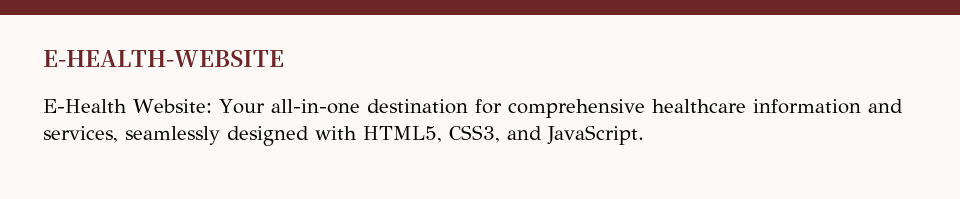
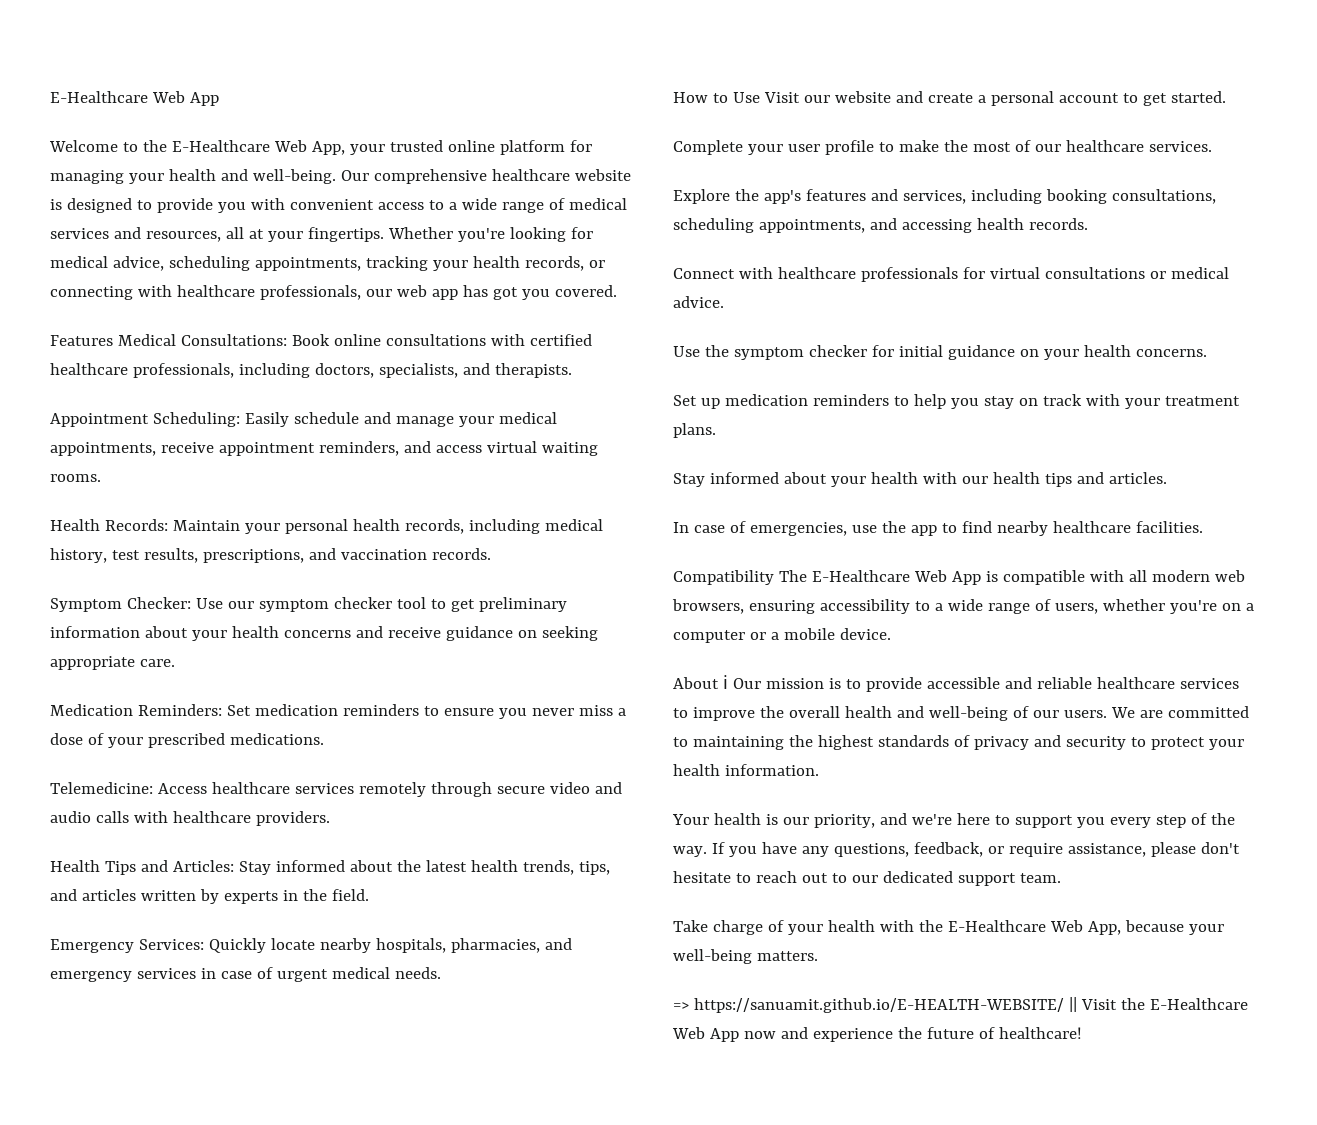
[43,50,284,67] [43,99,903,118] [43,125,644,146] E-HEALTH-WEBSITE // E-Health Website: Your all-in-one destination for comprehensive healthcare information and services, seamlessly designed with HTML5, CSS3, and JavaScript. -> [50,91,219,106] [49,140,592,155] [50,169,631,184] [50,198,627,213] [50,227,593,242] [50,256,605,271] [50,285,617,300] [50,334,592,346] [50,363,572,378] [50,412,557,427] [50,441,598,456] [50,474,101,482] [50,519,603,534] [50,548,491,563] [50,597,567,612] [50,626,598,641] [50,656,175,670] [50,704,626,719] [50,733,324,748] [50,782,622,797] [50,811,330,826] [50,860,610,875] [50,889,369,904] [50,938,572,953] [50,967,441,982] [673,91,1226,106] [673,140,1212,155] [673,189,1216,204] [673,218,1088,233] [673,267,1229,282] [673,296,724,308] [673,345,1207,360] [673,394,1240,409] [673,423,716,438] [673,472,1167,487] [673,521,1203,536] [673,570,1245,585] [672,599,1254,614] [673,628,891,643] [673,675,1239,692] [673,706,1249,721] [673,735,1244,750] [673,764,819,776] [672,813,1235,828] [673,842,1240,857] [673,871,1061,886] [673,920,1224,935] [673,949,818,964] [673,997,1248,1013] [672,1027,1082,1042] E-Healthcare Web App // Welcome to the E-Healthcare Web App, your trusted online platform for managing your health and well-being. Our comprehensive healthcare website is designed to provide you with convenient access to a wide range of medical services and resources, all at your fingertips. Whether you're looking for medical advice, scheduling appointments, tracking your health records, or connecting with healthcare professionals, our web app has got you covered. // Features Medical Consultations: Book online consultations with certified healthcare professionals, including doctors, specialists, and therapists. // Appointment Scheduling: Easily schedule and manage your medical appointments, receive appointment reminders, and access virtual waiting rooms. // Health Records: Maintain your personal health records, including medical history, test results, prescriptions, and vaccination records. // Symptom Checker: Use our symptom checker tool to get preliminary information about your health concerns and receive guidance on seeking appropriate care. // Medication Reminders: Set medication reminders to ensure you never miss a dose of your prescribed medications. // Telemedicine: Access healthcare services remotely through secure video and audio calls with healthcare providers. // Health Tips and Articles: Stay informed about the latest health trends, tips, and articles written by experts in the field. // Emergency Services: Quickly locate nearby hospitals, pharmacies, and emergency services in case of urgent medical needs. // How to Use Visit our website and create a personal account to get started. // Complete your user profile to make the most of our healthcare services. // Explore the app's features and services, including booking consultations, scheduling appointments, and accessing health records. // Connect with healthcare professionals for virtual consultations or medical advice. // Use the symptom checker for initial guidance on your health concerns. // Set up medication reminders to help you stay on track with your treatment plans. // Stay informed about your health with our health tips and articles. // In case of emergencies, use the app to find nearby healthcare facilities. // Compatibility The E-Healthcare Web App is compatible with all modern web browsers, ensuring accessibility to a wide range of users, whether you're on a computer or a mobile device. // About ℹ Our mission is to provide accessible and reliable healthcare services to improve the overall health and well-being of our users. We are committed to maintaining the highest standards of privacy and security to protect your health information. // Your health is our priority, and we're here to support you every step of the way. If you have any questions, feedback, or require assistance, please don't hesitate to reach out to our dedicated support team. // Take charge of your health with the E-Healthcare Web App, because your well-being matters. // => https://sanuamit.github.io/E-HEALTH-WEBSITE/ || Visit the E-Healthcare Web App now and experience the future of healthcare!

